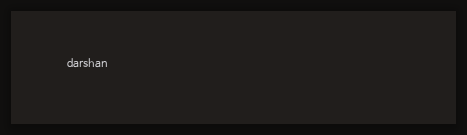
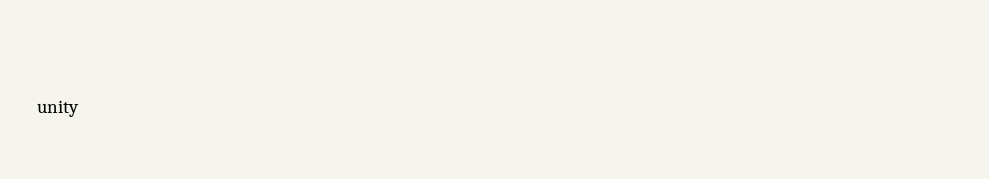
[67,58,108,68] darshan -> [37,100,79,117] unity

